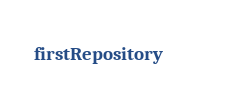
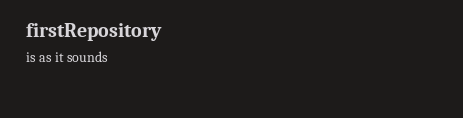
(163, 55) none -> [26,51,109,62] // is as it sounds

